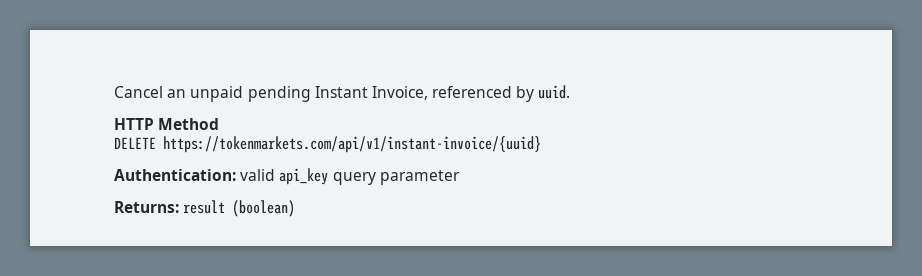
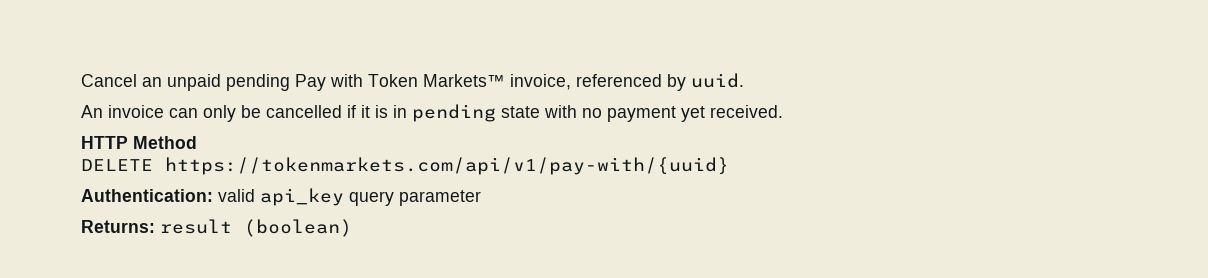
[314,85,571,102] Instant Invoice, referenced by uuid. -> [295,73,744,91] [81,104,783,122] Pay with Token Markets™ invoice, referenced by uuid. // An invoice can only be cancelled if it is in pending state with no payment yet received.
[163,136,541,153] https://tokenmarkets.com/api/v1/instant-invoice/{uuid} -> [165,157,729,175] https://tokenmarkets.com/api/v1/pay-with/{uuid}

